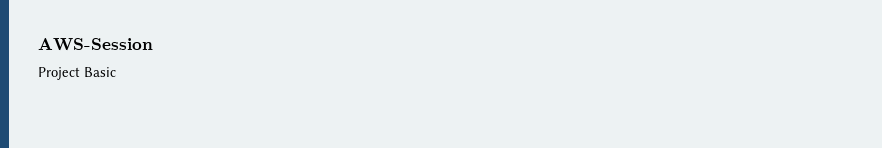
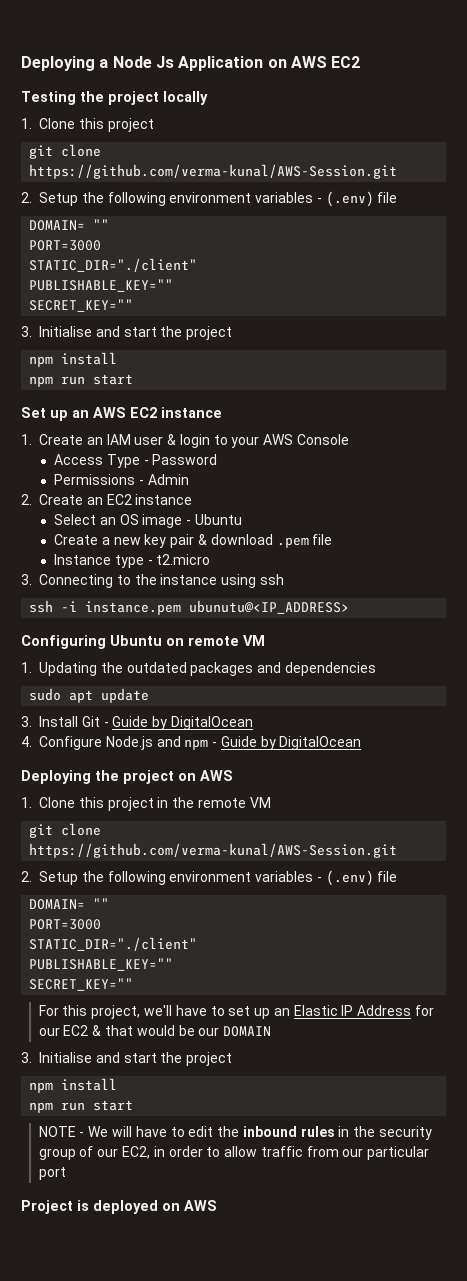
[38,38,153,51] [38,67,116,80] AWS-Session // Project Basic -> [21,56,361,71] [21,91,208,105] [21,118,154,132] [29,144,102,159] [29,164,398,179] [21,191,398,207] [29,219,110,231] [29,240,102,251] [29,258,198,272] [29,279,174,292] [29,299,134,312] [21,326,233,340] [29,352,118,367] [29,374,134,387] [21,407,222,421] [21,434,350,448] [54,454,218,468] [54,474,189,485] [21,494,193,505] [54,514,242,528] [54,534,333,548] [54,554,211,568] [21,574,284,588] [29,600,350,615] [21,635,265,649] [21,662,376,676] [29,688,150,703] [21,716,253,730] [21,736,362,750] [21,770,233,784] [21,797,271,811] [29,823,102,838] [29,843,398,858] [21,870,398,886] [29,898,110,910] [29,919,102,930] [29,937,198,951] [29,958,174,971] [29,978,134,991] [38,1005,435,1019] [38,1025,272,1037] [21,1052,233,1066] [29,1078,118,1093] [29,1100,134,1113] [38,1126,433,1140] [38,1146,430,1160] [38,1167,66,1180] [21,1200,217,1214] Deploying a Node Js Application on AWS EC2 // Testing the project locally // 1. Clone this project // git clone https://github.com/verma-kunal/AWS-Session.git // 2. Setup the following environment variables - (.env) file // DOMAIN= "" // PORT=3000 // STATIC_DIR="./client" // PUBLISHABLE_KEY="" // SECRET_KEY="" // 3. Initialise and start the project // npm install // npm run start // Set up an AWS EC2 instance // 1. Create an IAM user & login to your AWS Console // Access Type - Password // Permissions - Admin // 2. Create an EC2 instance // Select an OS image - Ubuntu // Create a new key pair & download .pem file // Instance type - t2.micro // 3. Connecting to the instance using ssh // ssh -i instance.pem ubunutu@<IP_ADDRESS> // Configuring Ubuntu on remote VM // 1. Updating the outdated packages and dependencies // sudo apt update // 3. Install Git - Guide by DigitalOcean // 4. Configure Node.js and npm - Guide by DigitalOcean // Deploying the project on AWS // 1. Clone this project in the remote VM // git clone https://github.com/verma-kunal/AWS-Session.git // 2. Setup the following environment variables - (.env) file // DOMAIN= "" // PORT=3000 // STATIC_DIR="./client" // PUBLISHABLE_KEY="" // SECRET_KEY="" // For this project, we'll have to set up an Elastic IP Address for our EC2 & that would be our DOMAIN // 3. Initialise and start the project // npm install // npm run start // NOTE - We will have to edit the inbound rules in the security group of our EC2, in order to allow traffic from our particular port // Project is deployed on AWS

